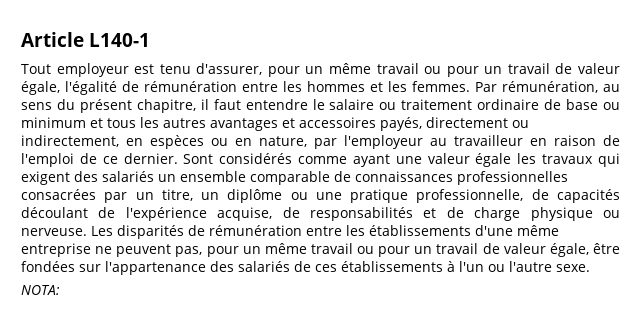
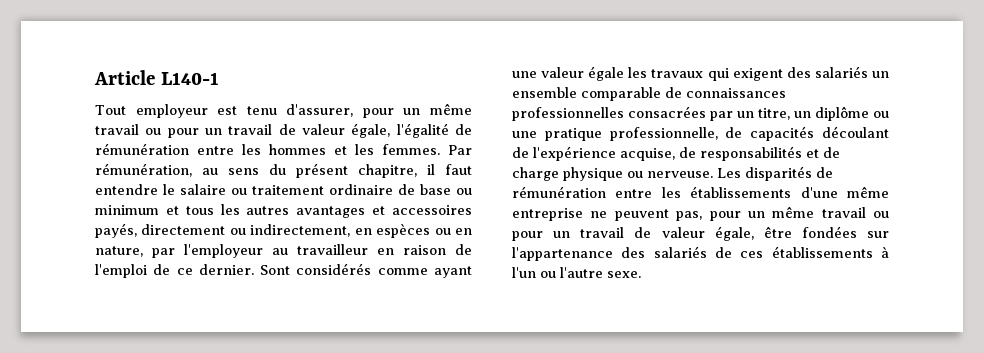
[21,285,60,295] // NOTA: -> (641, 274) none

